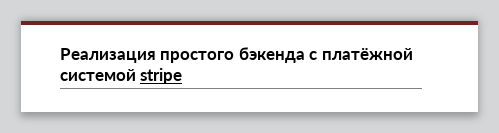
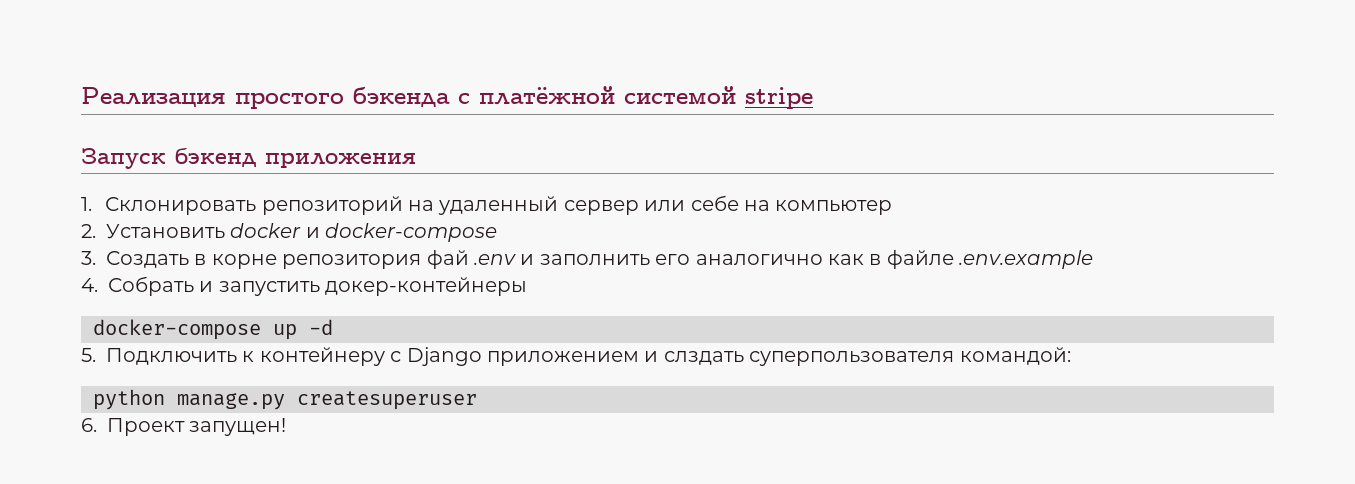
(183, 76) none -> [81,148,416,169] [81,195,893,215] [81,223,498,242] [81,250,1094,269] [81,276,528,296] [93,319,333,340] [81,347,1071,366] [93,389,477,410] [81,418,287,436] // Запуск бэкенд приложения // 1. Склонировать репозиторий на удаленный сервер или себе на компьютер // 2. Установить docker и docker-compose // 3. Создать в корне репозитория фай .env и заполнить его аналогично как в файле .env.example // 4. Собрать и запустить докер-контейнеры // docker-compose up -d // 5. Подключить к контейнеру с Django приложением и слздать суперпользователя командой: // python manage.py createsuperuser // 6. Проект запущен!

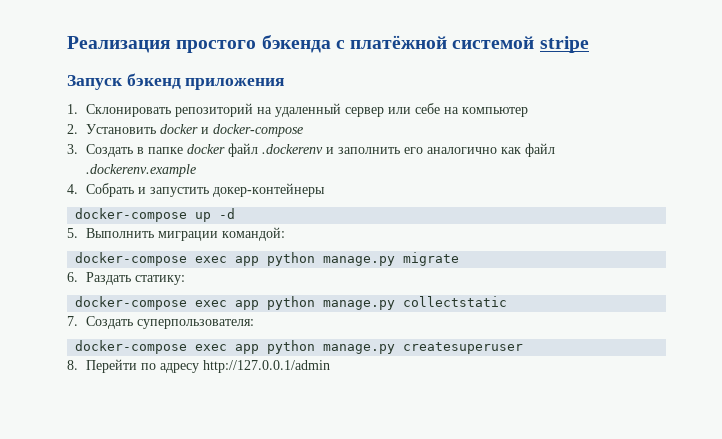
[211,250,516,269] корне репозитория фай .env -> [147,143,323,157] папке docker файл .dockerenv
[869,250,1094,269] в файле .env.example -> [524,143,555,157] [85,164,196,177] файл .dockerenv.example
[106,347,1071,366] [93,389,477,410] [81,418,287,436] Подключить к контейнеру с Django приложением и слздать суперпользователя командой: // python manage.py createsuperuser // 6. Проект запущен! -> [85,227,285,241] [75,252,460,266] [67,272,185,285] [75,296,508,310] [67,316,254,329] [75,340,524,354] [67,359,330,373] Выполнить миграции командой: // docker-compose exec app python manage.py migrate // 6. Раздать статику: // docker-compose exec app python manage.py collectstatic // 7. Создать суперпользователя: // docker-compose exec app python manage.py createsuperuser // 8. Перейти по адресу http://127.0.0.1/admin

